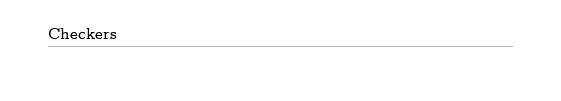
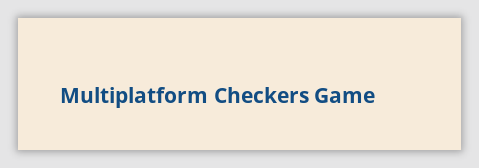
[48,28,117,39] Checkers -> [60,87,376,108] Multiplatform Checkers Game

